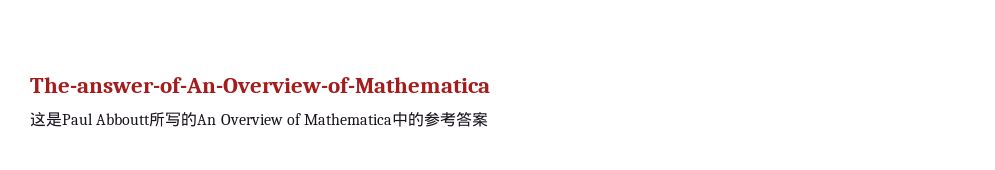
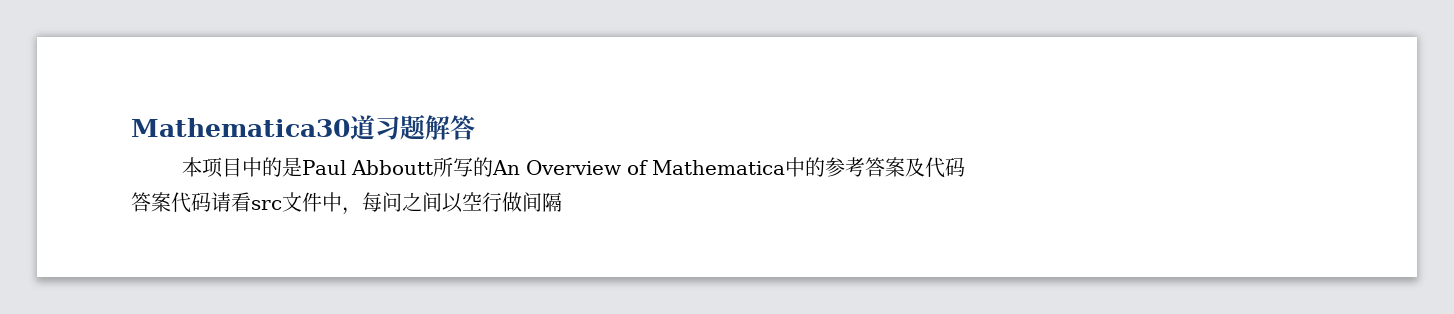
[30,77,490,93] [30,112,46,127] The-answer-of-An-Overview-of-Mathematica // 这 -> [131,114,475,140] [182,157,283,178] Mathematica30道习题解答 // 本项目中的
(489, 119) none -> [905,157,966,178] [131,192,562,215] 及代码 // 答案代码请看src文件中，每问之间以空行做间隔

